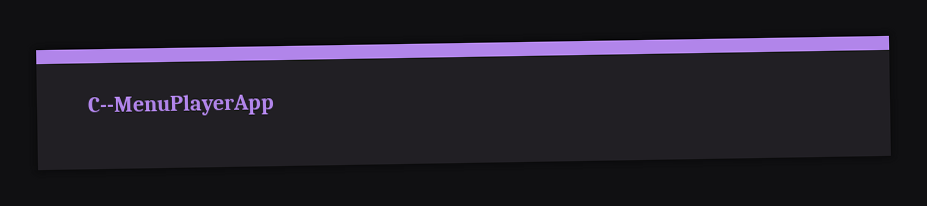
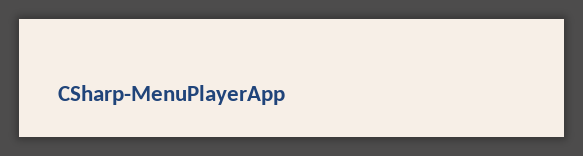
[87,93,275,118] C--MenuPlayerApp -> [58,85,285,105] CSharp-MenuPlayerApp

